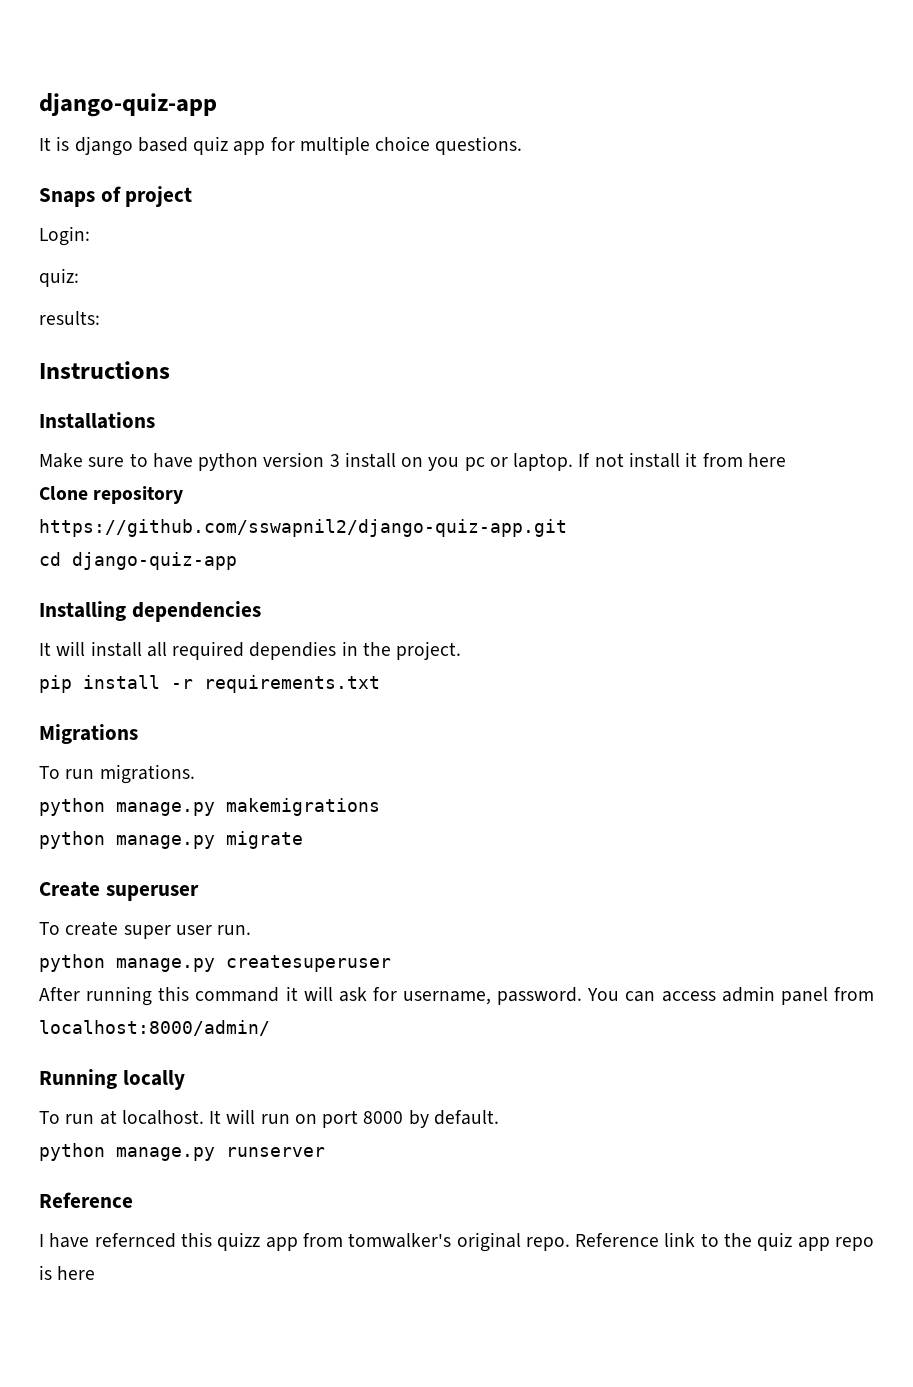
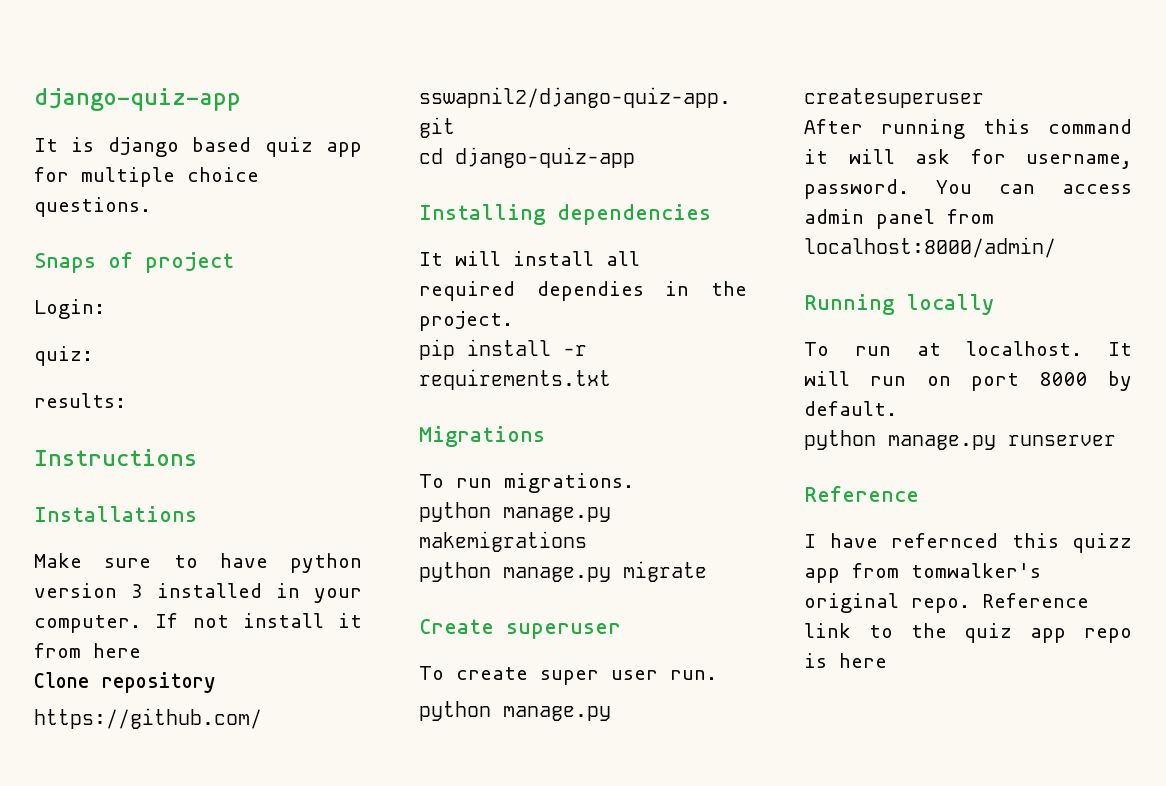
[344,452,574,471] install on you pc or laptop. -> [157,583,362,603] [34,615,141,633] installed in your computer.

